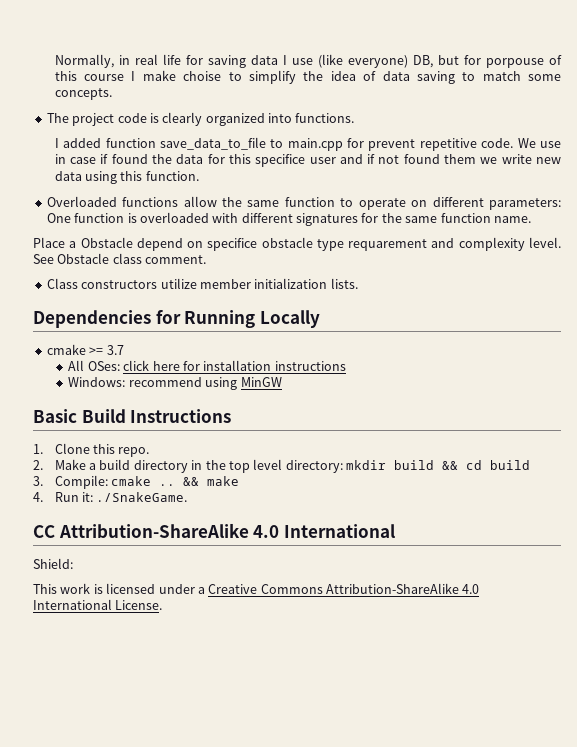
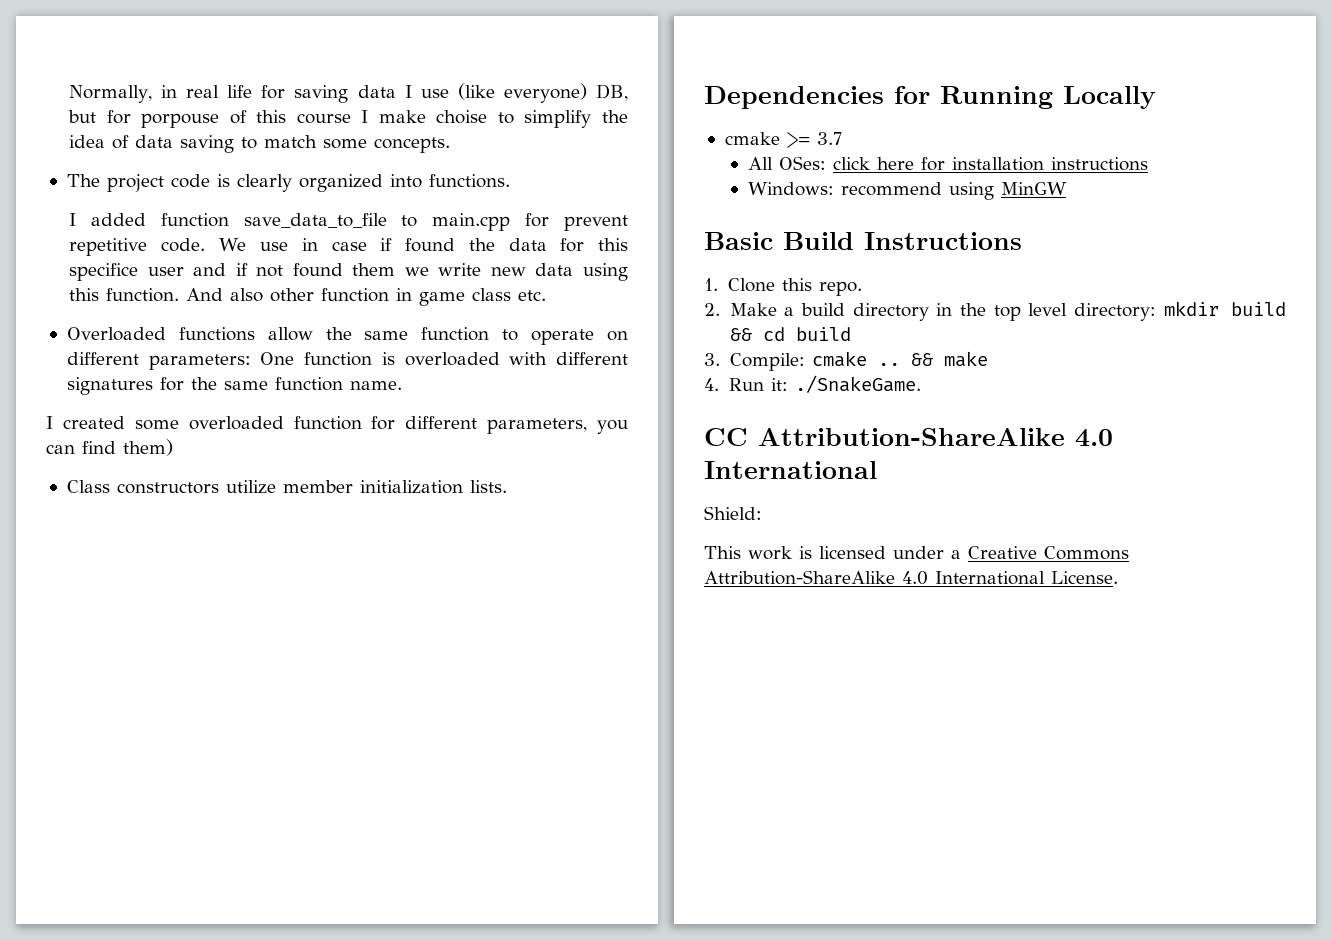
(199, 176) none -> [186,288,547,306] And also other function in game class etc.
[33,237,561,251] [33,253,207,264] Place a Obstacle depend on specifice obstacle type requarement and complexity level. See Obstacle class comment. -> [46,416,628,434] [46,439,173,456] I created some overloaded function for different parameters, you can find them)

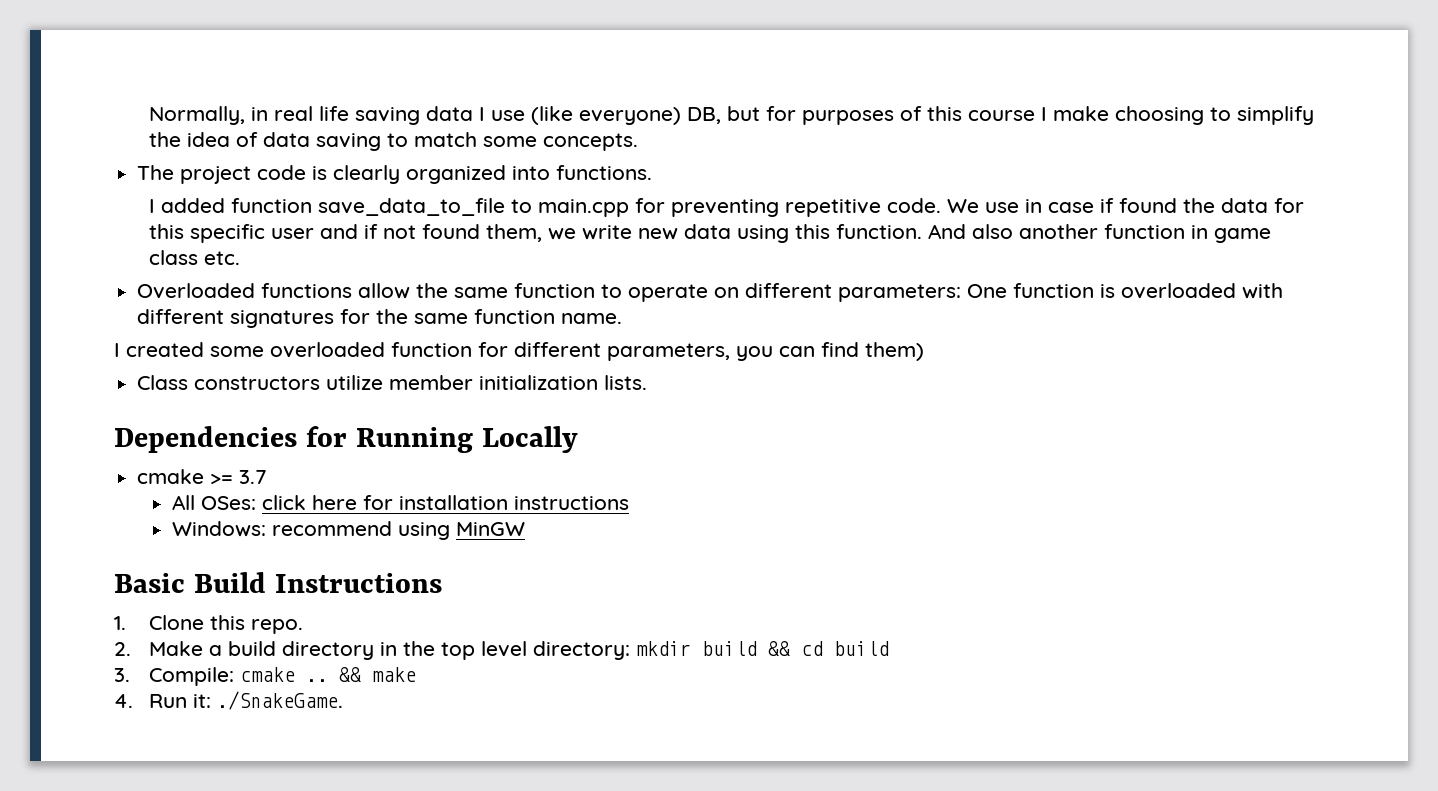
[261,85,286,99] for -> (350, 113) none
[141,113,220,128] porpouse -> [802,110,895,125] purposes
[436,110,488,124] choise -> [1115,106,1205,125] choosing
[564,215,628,231] prevent -> [671,199,780,217] preventing
[69,263,139,281] specifice -> [190,224,266,243] specific
[352,263,396,276] them -> [486,224,543,242] them,
[270,288,315,302] other -> [1019,224,1099,239] another
[704,428,1113,447] [704,461,877,479] [704,506,762,520] [704,546,1129,560] [704,570,1118,585] // CC Attribution-ShareAlike 4.0 International // Shield: // This work is licensed under a Creative Commons Attribution-ShareAlike 4.0 International License. -> (344, 700) none

